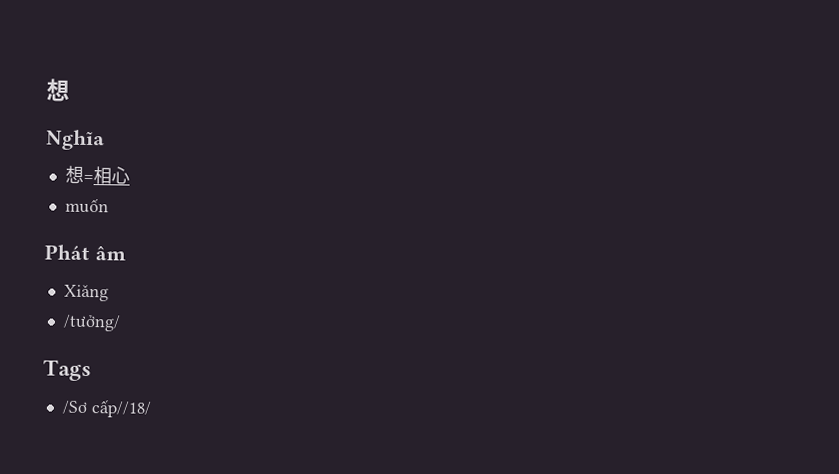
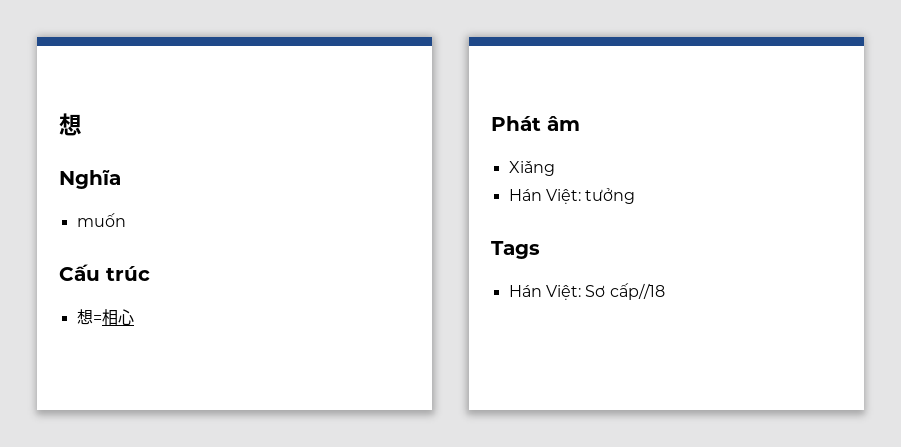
(105, 140) none -> [76,213,126,227] [59,264,150,281] // muốn // Cấu trúc
[64,198,109,214] // muốn -> (134, 317) none
[62,314,121,332] [43,359,92,382] [61,400,152,418] /tưởng/ // Tags // /Sơ cấp//18/ -> [508,188,636,204] [491,241,540,259] [508,283,665,300] Hán Việt: tưởng // Tags // Hán Việt: Sơ cấp//18

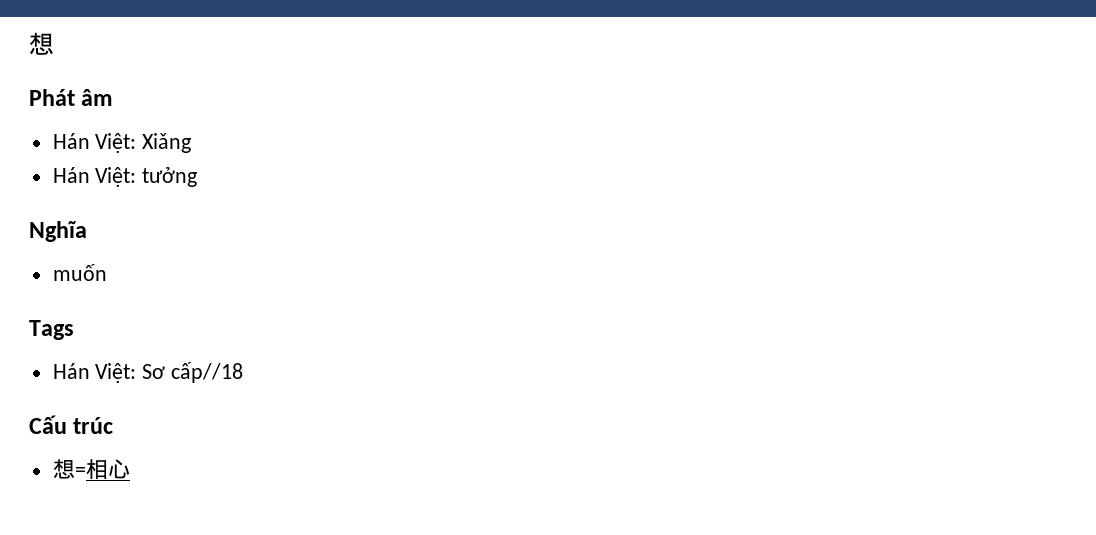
[59,170,121,189] [76,213,126,227] Nghĩa // muốn -> [29,89,114,106] [52,133,192,153] [52,167,198,187] [29,221,87,242] [52,264,107,281] [29,320,74,340] [52,362,244,383] Phát âm // Hán Việt: Xiǎng // Hán Việt: tưởng // Nghĩa // muốn // Tags // Hán Việt: Sơ cấp//18
[491,116,580,131] [508,161,555,176] [508,188,636,204] [491,241,540,259] [508,283,665,300] // Phát âm // Xiǎng // Hán Việt: tưởng // Tags // Hán Việt: Sơ cấp//18 -> (130, 469) none

